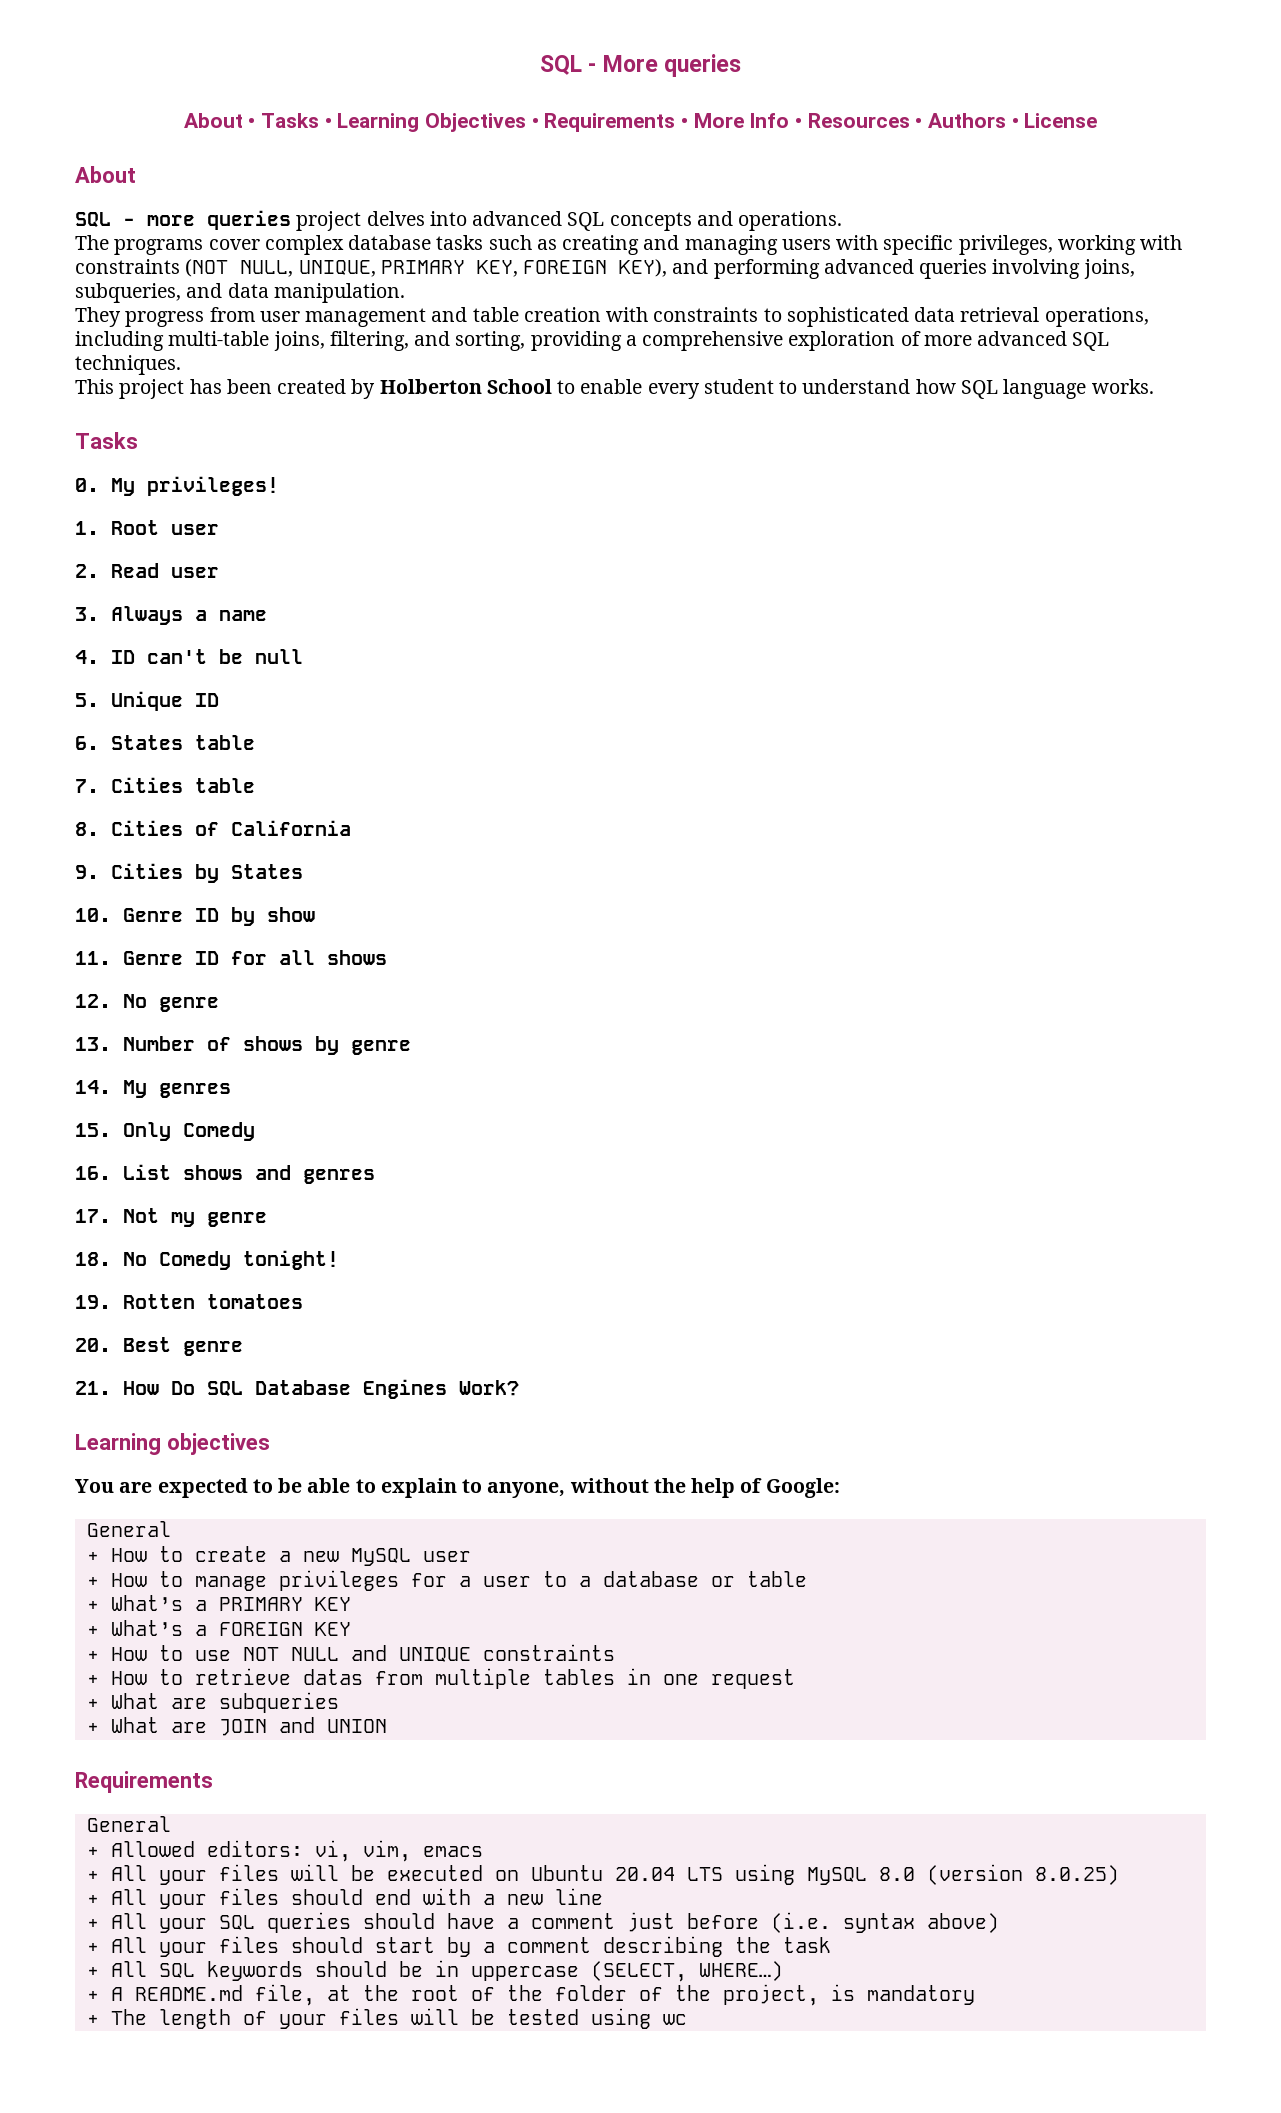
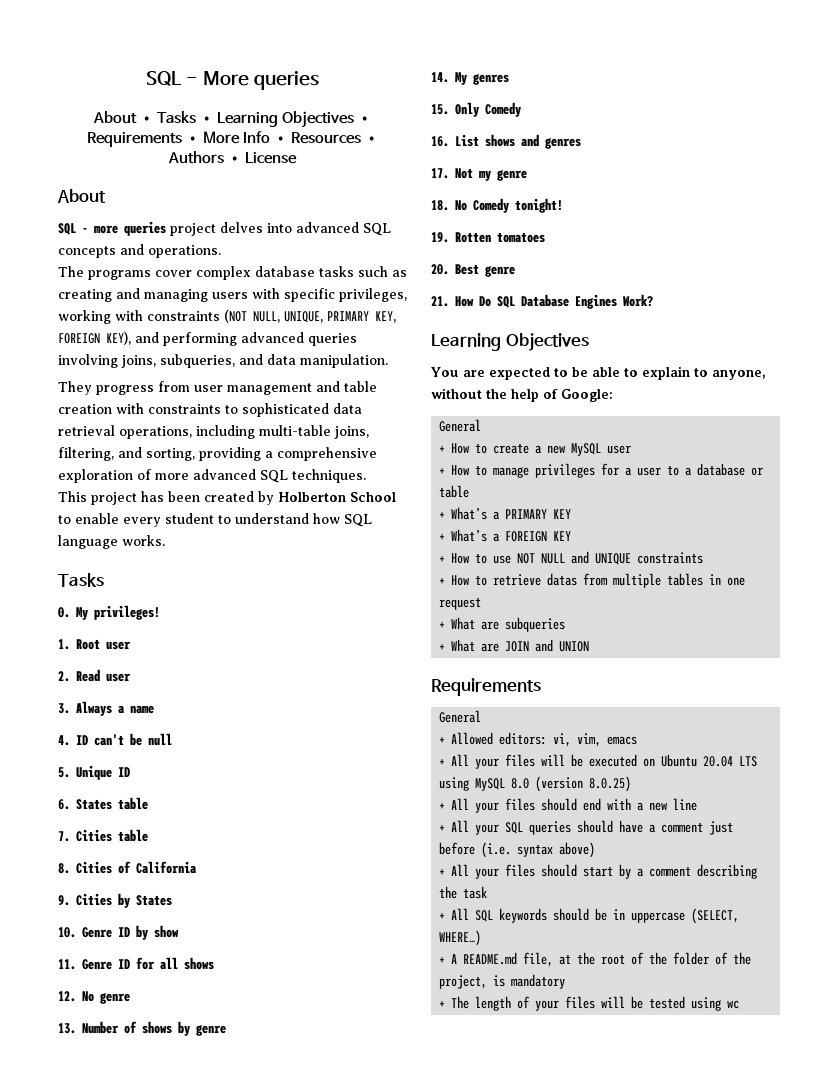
[166,1433,270,1455] objectives -> [505,333,589,351] Objectives

